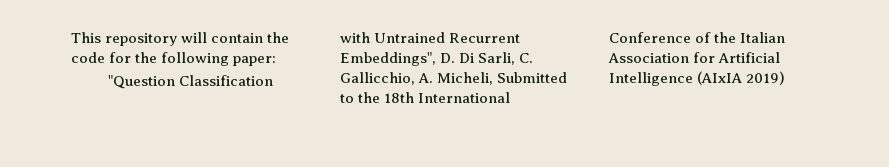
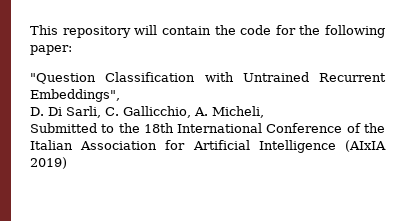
(436, 59) none -> (120, 95) //
(494, 78) none -> (264, 112) //

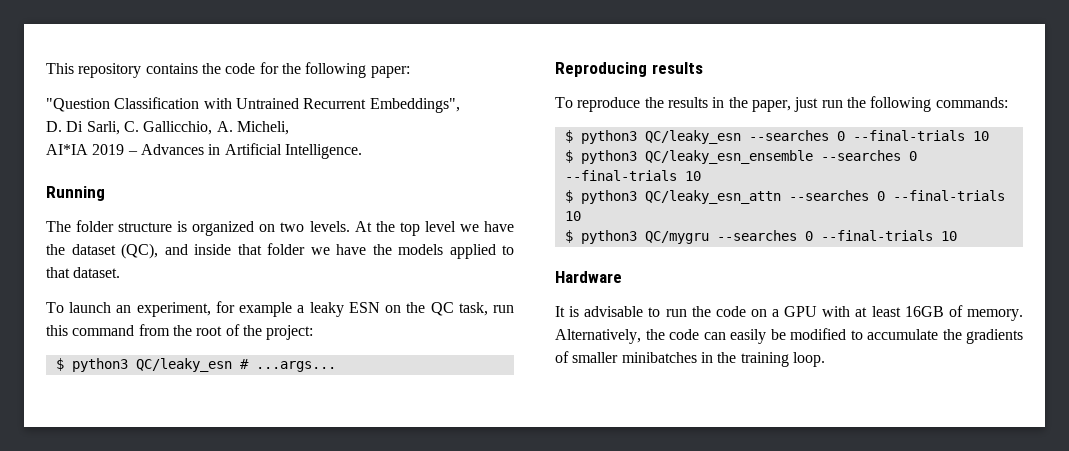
[134,25,211,35] will contain -> [145,63,198,74] contains
[30,123,385,133] [30,140,386,153] [30,157,67,169] Submitted to the 18th International Conference of the Italian Association for Artificial Intelligence (AIxIA 2019) -> [46,143,362,159] [46,186,105,201] [46,220,515,236] [46,243,514,259] [46,267,121,278] [46,301,514,317] [46,324,314,340] [55,358,336,372] [555,62,703,77] [555,96,1008,112] [564,130,989,144] [564,150,917,164] [564,170,701,181] [564,190,1005,204] [564,211,581,221] [564,230,957,244] [555,271,622,283] [555,305,1023,321] [555,328,1023,344] [555,351,825,367] AI*IA 2019 – Advances in Artificial Intelligence. // Running // The folder structure is organized on two levels. At the top level we have the dataset (QC), and inside that folder we have the models applied to that dataset. // To launch an experiment, for example a leaky ESN on the QC task, run this command from the root of the project: // $ python3 QC/leaky_esn # ...args... // Reproducing results // To reproduce the results in the paper, just run the following commands: // $ python3 QC/leaky_esn --searches 0 --final-trials 10 // $ python3 QC/leaky_esn_ensemble --searches 0 --final-trials 10 // $ python3 QC/leaky_esn_attn --searches 0 --final-trials 10 // $ python3 QC/mygru --searches 0 --final-trials 10 // Hardware // It is advisable to run the code on a GPU with at least 16GB of memory. Alternatively, the code can easily be modified to accumulate the gradients of smaller minibatches in the training loop.

